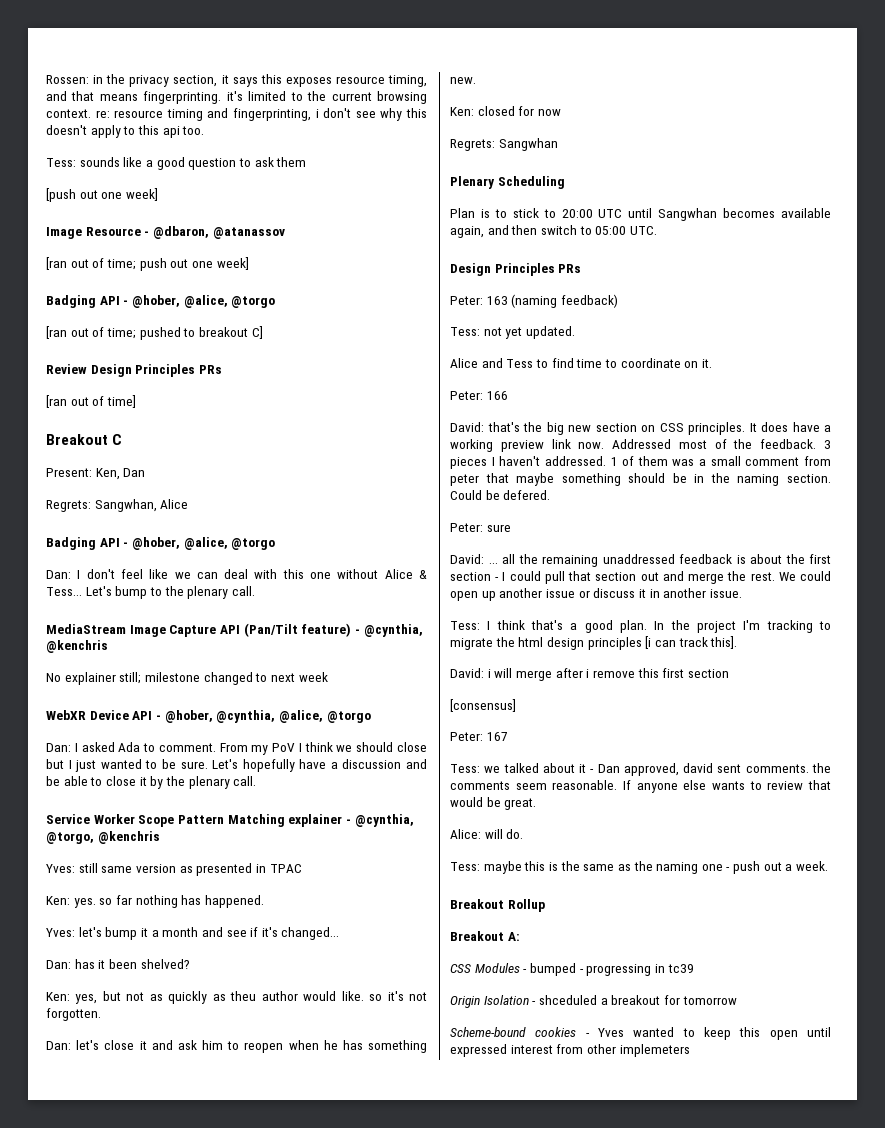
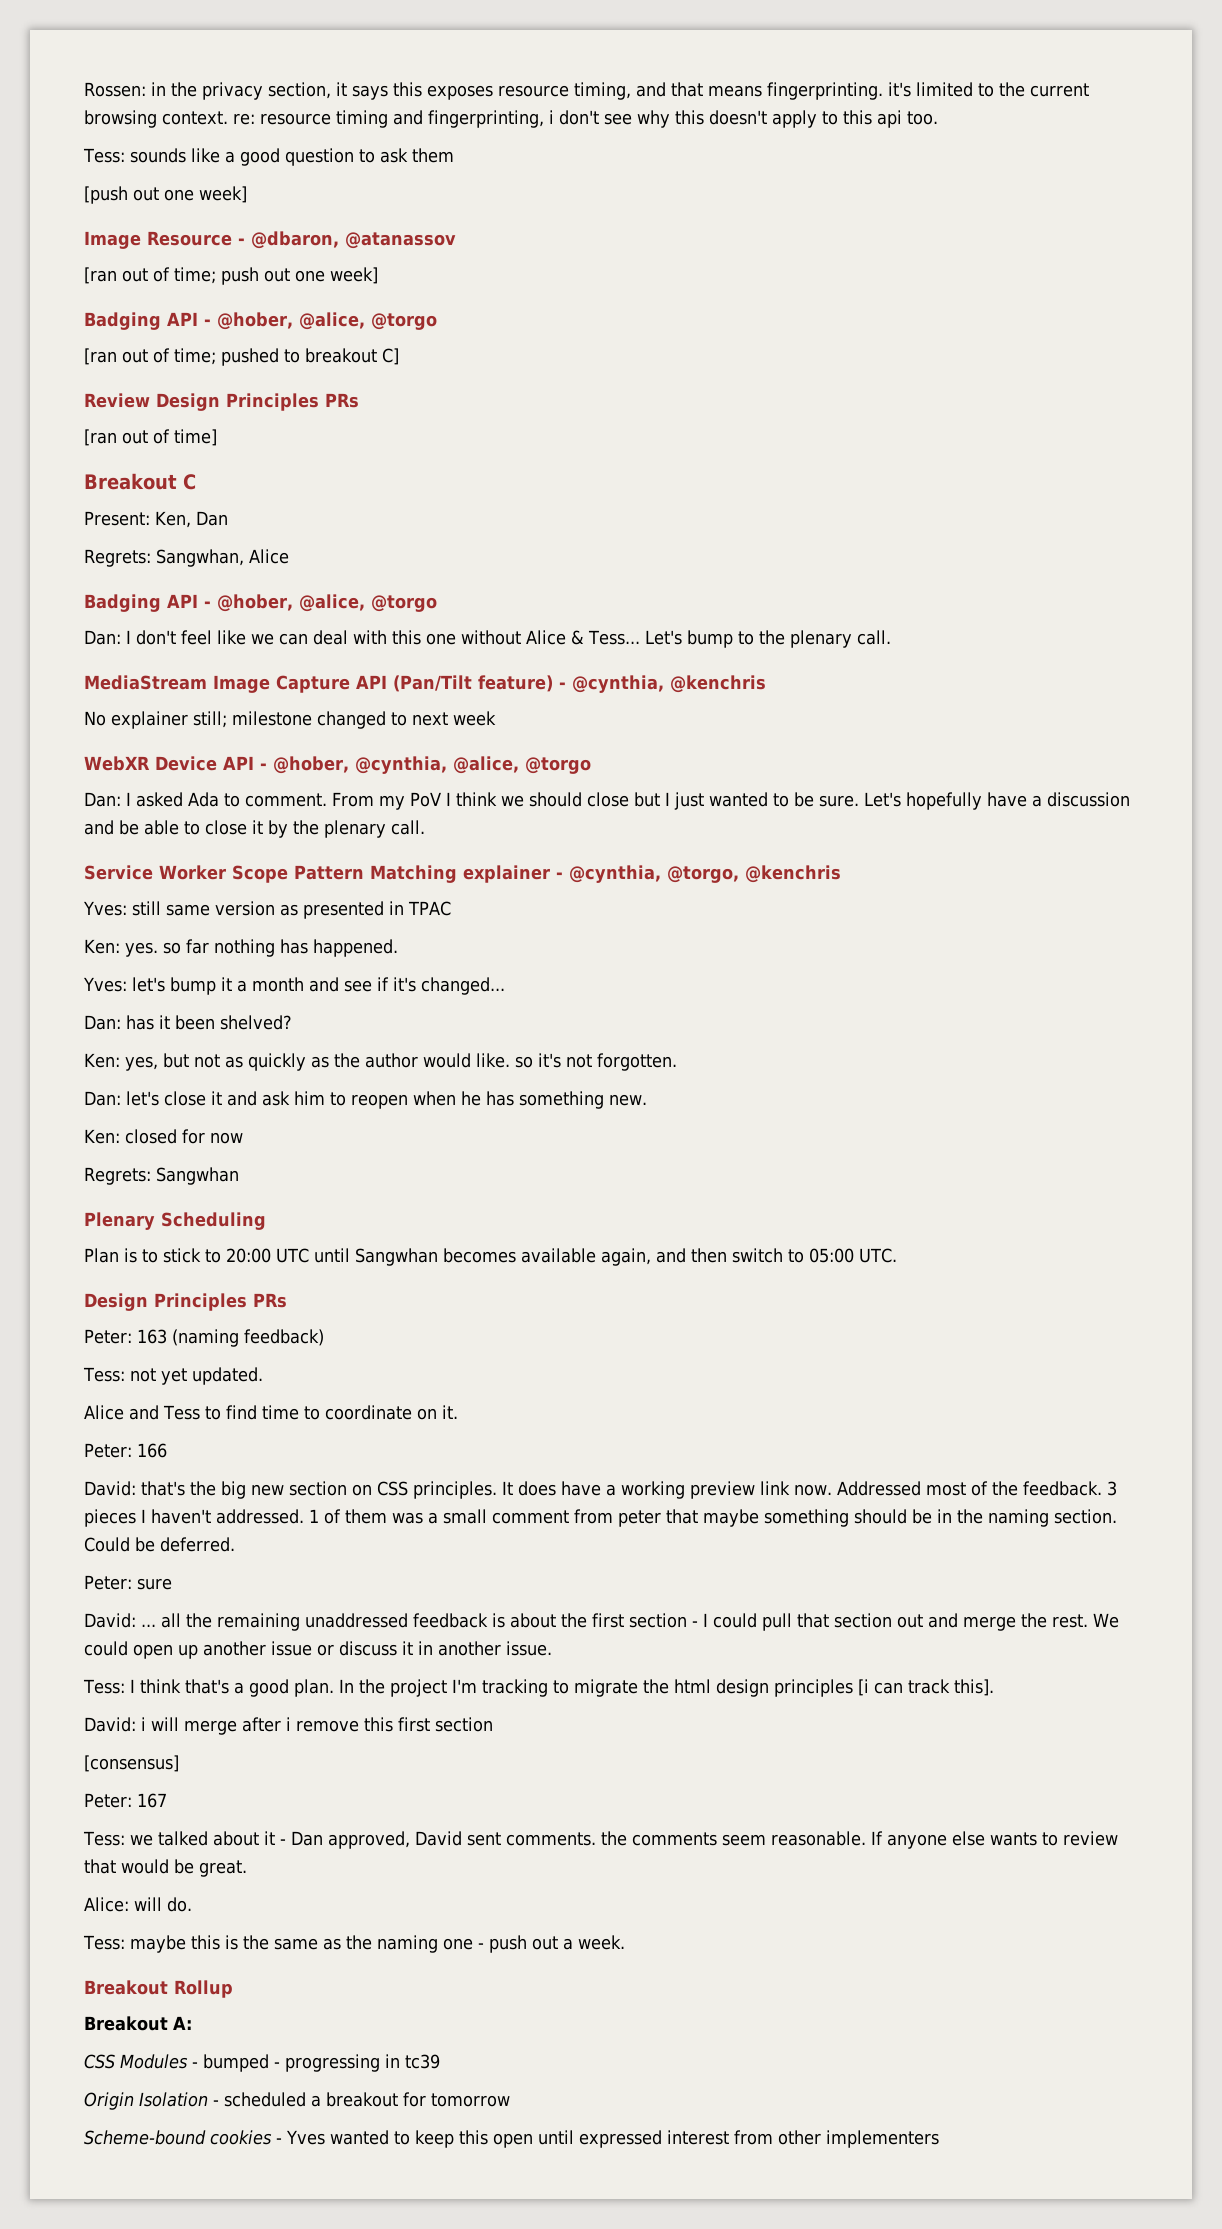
[230,991,257,1001] theu -> [333,1053,360,1068] the
[503,490,551,500] defered. -> [160,1537,235,1552] deferred.
[683,763,714,773] david -> [414,1831,462,1846] David
[538,995,597,1005] shceduled -> [224,2092,306,2107] scheduled
[619,1044,690,1057] implemeters -> [826,2130,939,2148] implementers

